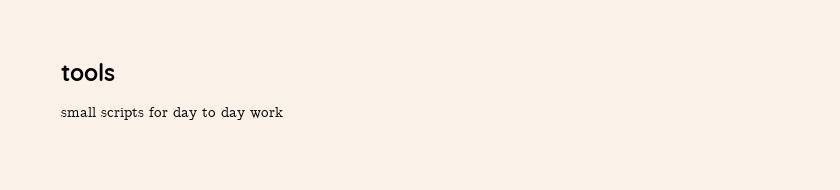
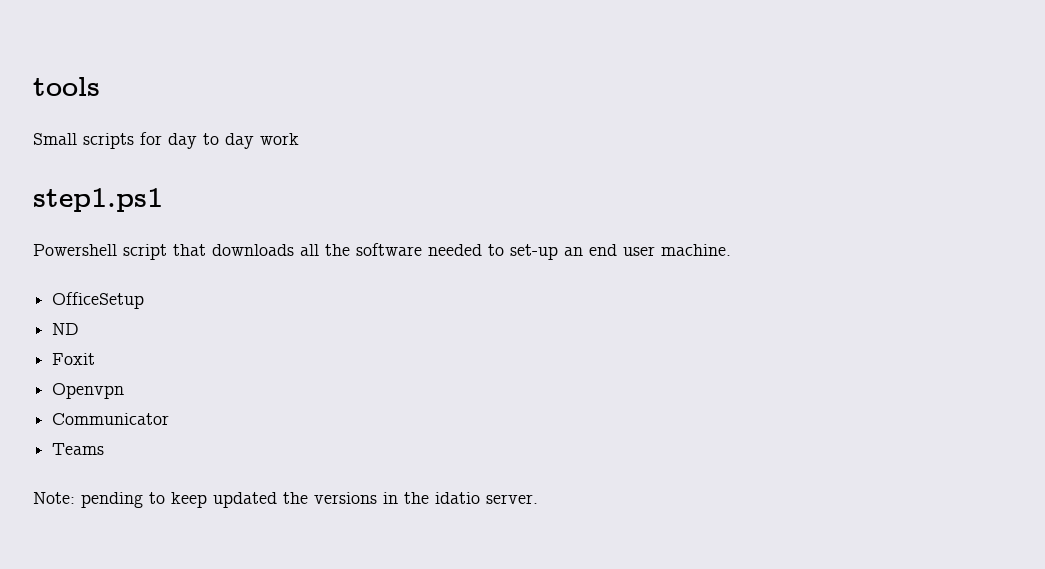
[61,107,96,117] small -> [33,133,77,145] Small
(283, 113) none -> [33,188,163,212] [33,243,731,260] [52,292,145,309] [52,323,80,335] [52,353,96,365] [52,383,125,399] [52,413,170,425] [52,443,105,455] [33,492,538,508] // step1.ps1 // Powershell script that downloads all the software needed to set-up an end user machine. // OfficeSetup // ND // Foxit // Openvpn // Communicator // Teams // Note: pending to keep updated the versions in the idatio server.

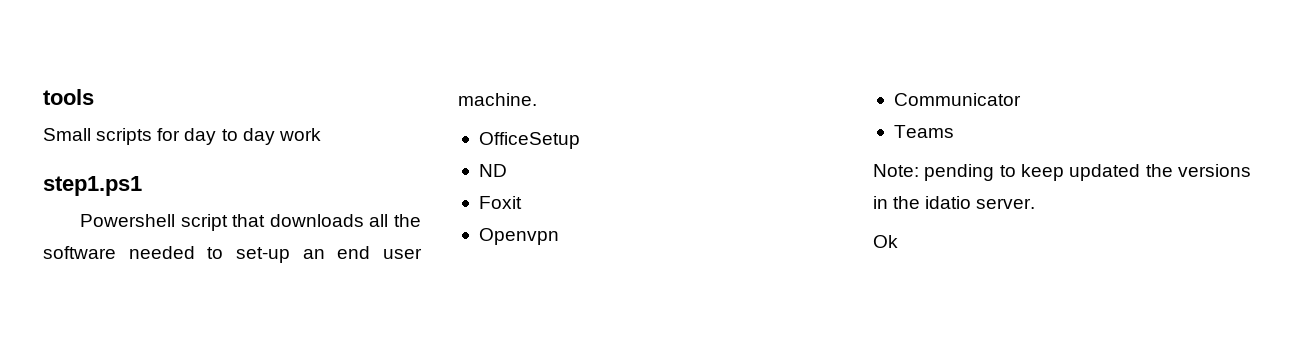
(538, 499) none -> [873,235,898,248] // Ok

